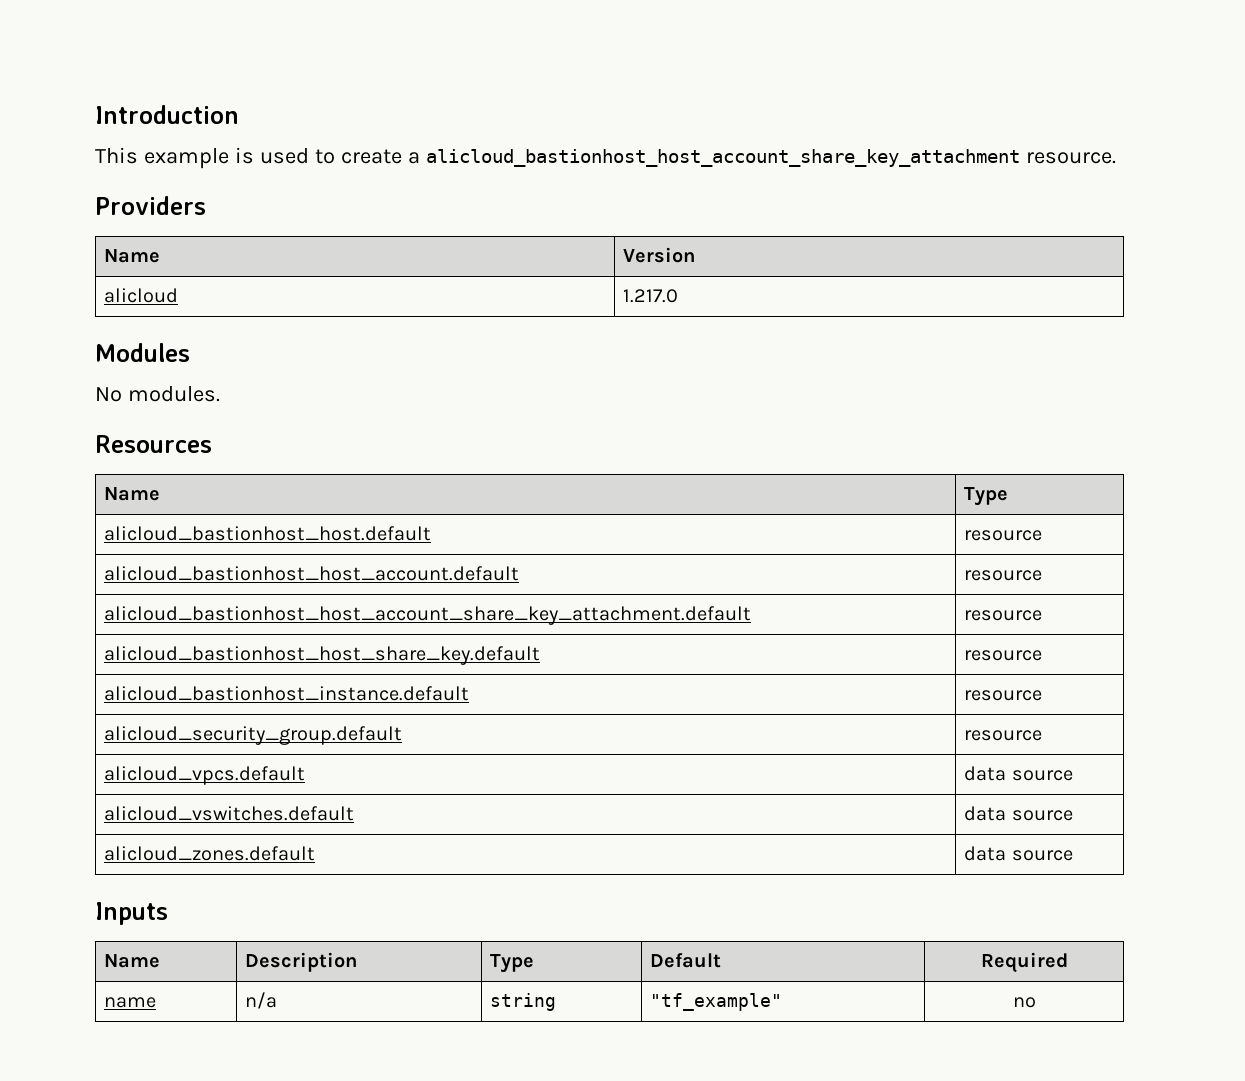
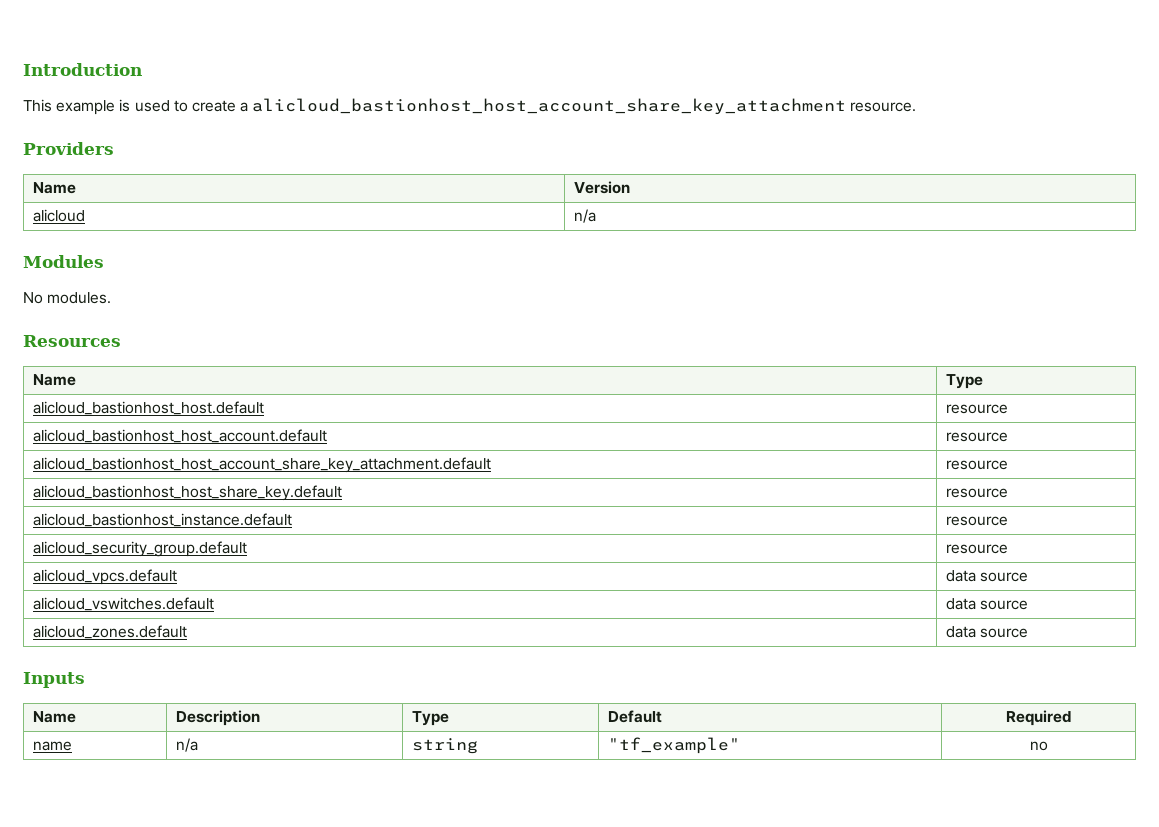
[623,289,679,303] 1.217.0 -> [573,209,596,223] n/a

